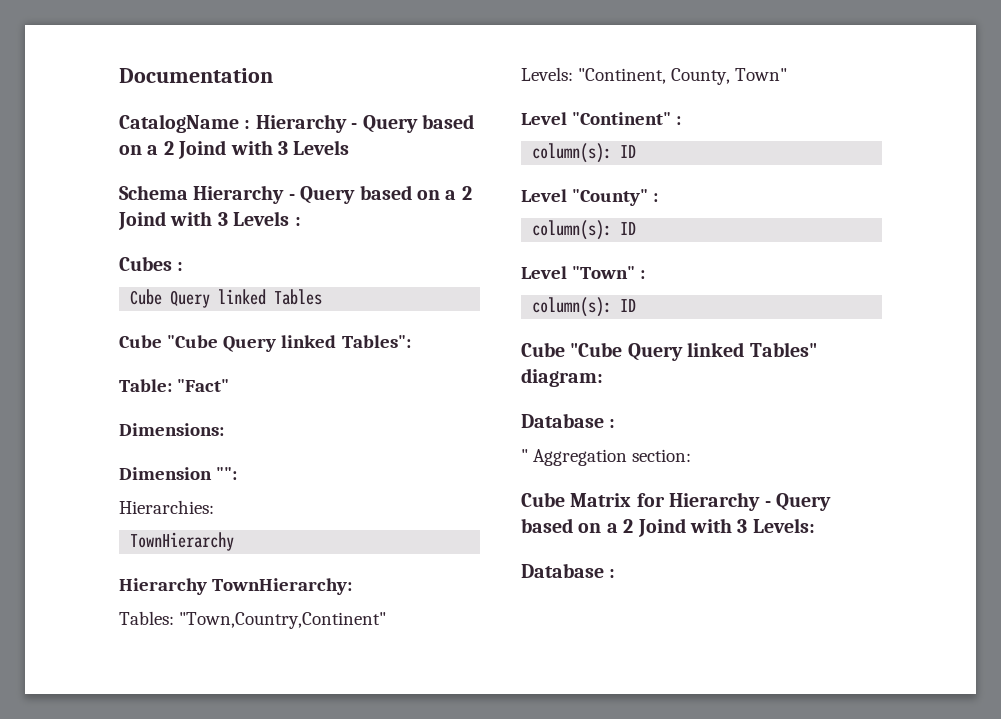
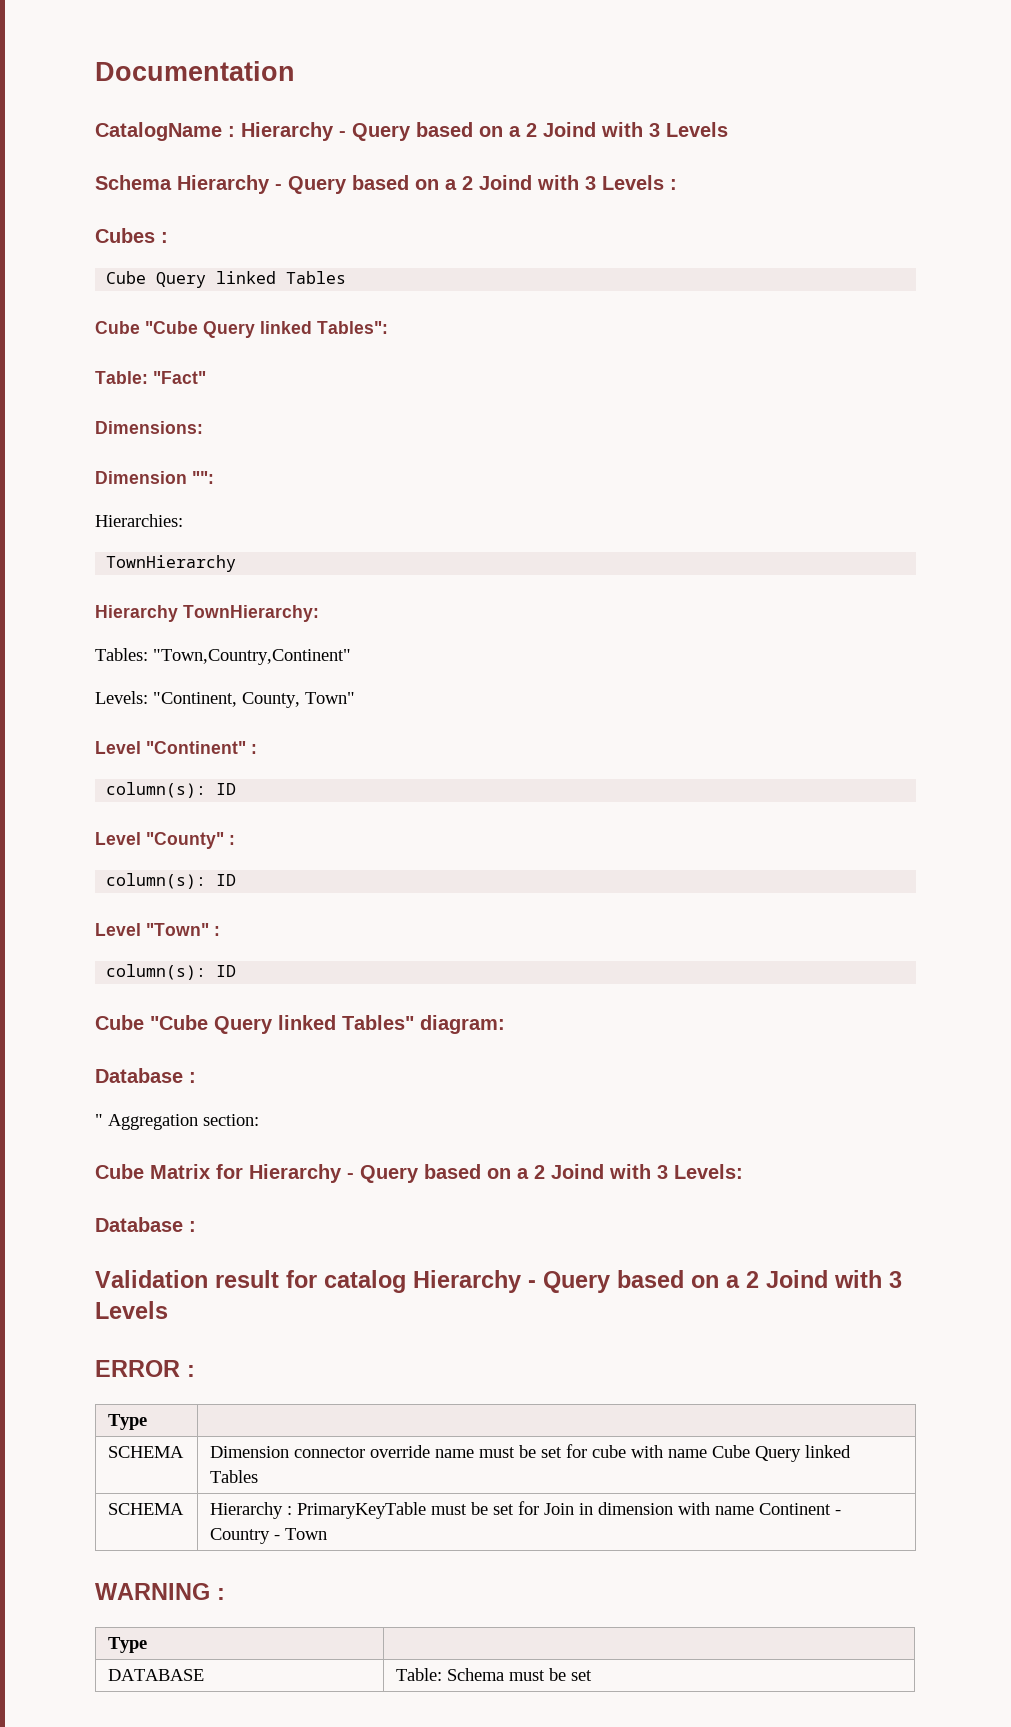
(616, 573) none -> [95,1270,902,1293] [95,1301,168,1319] [95,1360,195,1377] [108,1414,148,1430] [108,1446,185,1458] [210,1444,852,1462] [210,1470,259,1483] [108,1503,185,1515] [210,1501,842,1519] [210,1528,328,1544] [95,1583,225,1600] [108,1637,148,1653] [108,1669,205,1681] [396,1668,593,1681] // Validation result for catalog Hierarchy - Query based on a 2 Joind with 3 Levels // ERROR : // Type | // SCHEMA | Dimension connector override name must be set for cube with name Cube Query linked Tables // SCHEMA | Hierarchy : PrimaryKeyTable must be set for Join in dimension with name Continent - Country - Town // WARNING : // Type | // DATABASE | Table: Schema must be set

